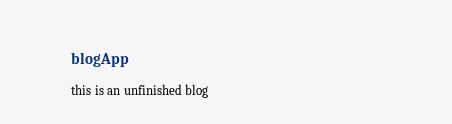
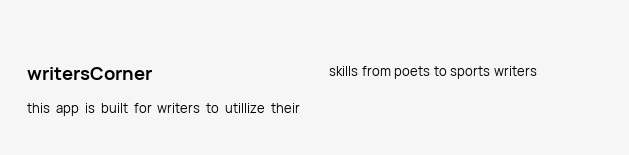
[71,52,129,67] blogApp -> [27,67,152,80] writersCorner
[94,84,209,98] is an unfinished blog -> [55,103,300,116] [329,66,537,79] app is built for writers to utillize their skills from poets to sports writers

